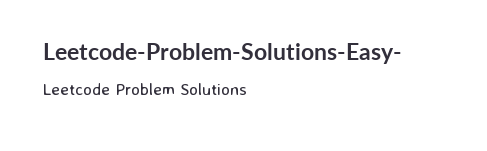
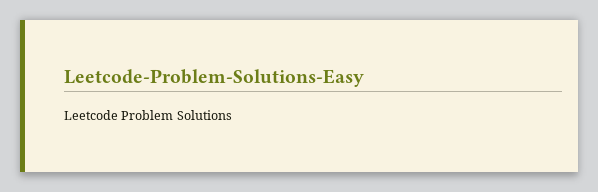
[43,43,402,64] Leetcode-Problem-Solutions-Easy- -> [64,69,364,87] Leetcode-Problem-Solutions-Easy

